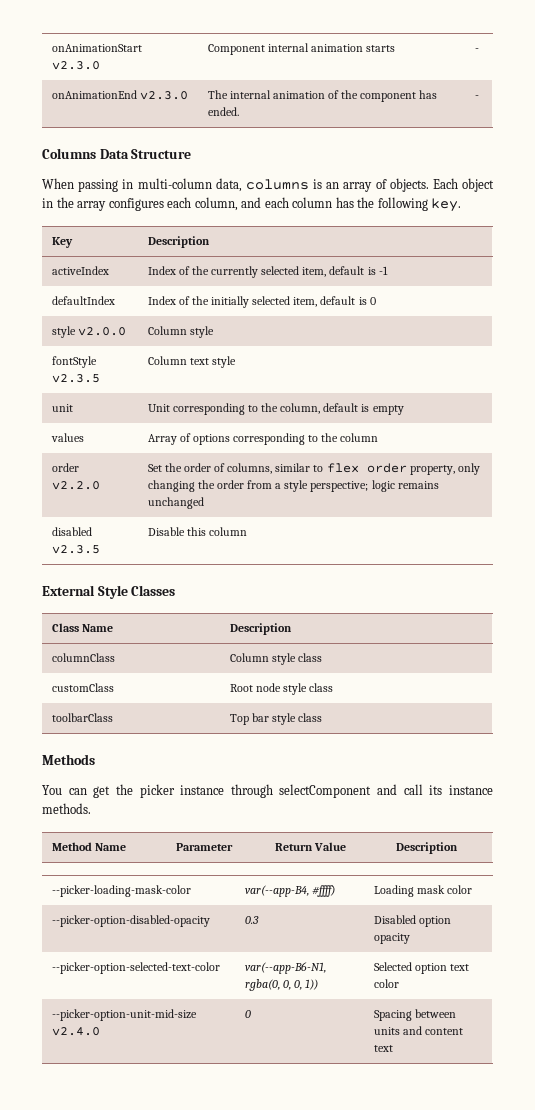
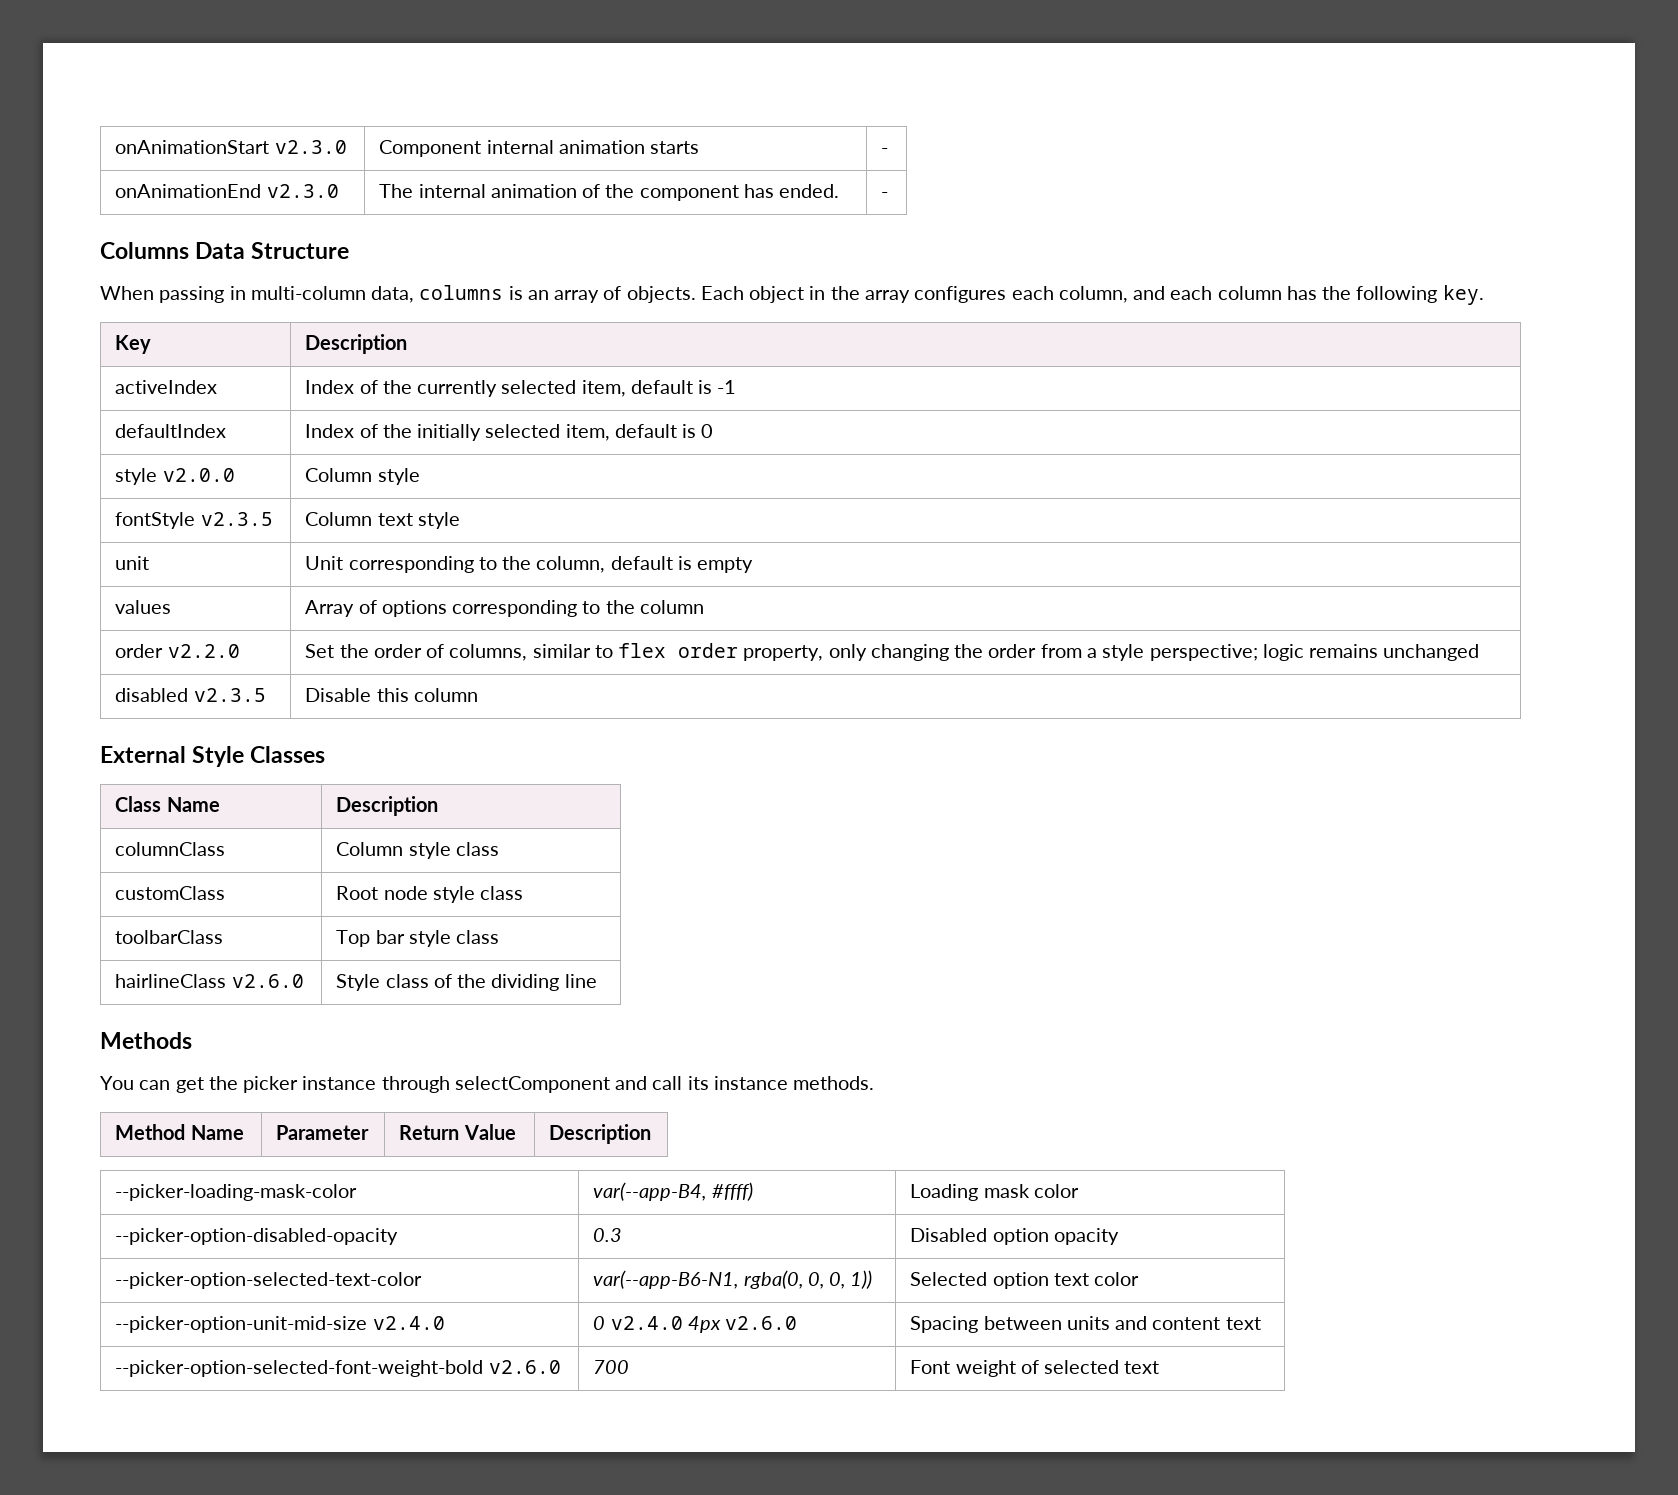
(323, 717) none -> [115,974,304,988] [336,974,597,991] // hairlineClass v2.6.0 | Style class of the dividing line
(251, 1014) none -> [610,1316,798,1333] v2.4.0 4px v2.6.0
(393, 1048) none -> [115,1360,561,1377] [593,1360,630,1374] [910,1360,1160,1377] // --picker-option-selected-font-weight-bold v2.6.0 | 700 | Font weight of selected text

